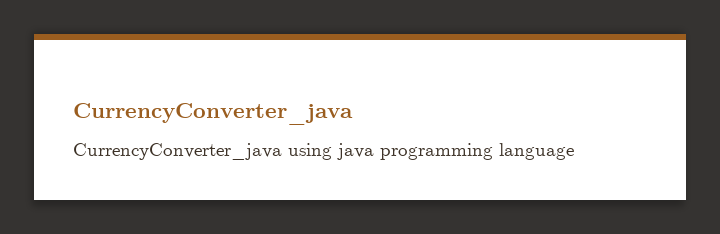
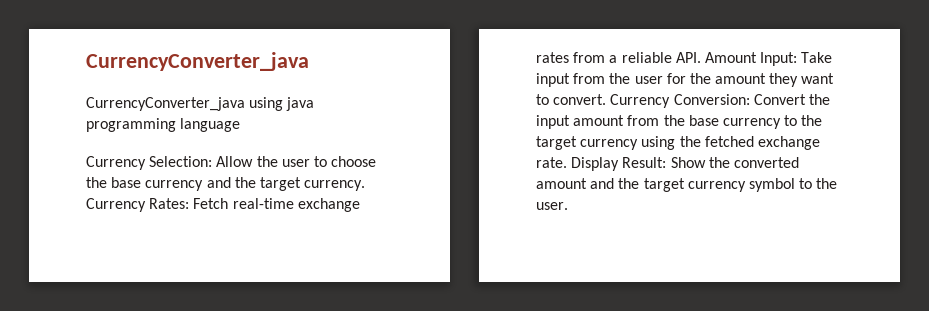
(574, 151) none -> [86,156,377,170] [86,177,366,191] [86,198,360,212] [536,52,833,66] [536,73,835,87] [536,94,830,108] [536,115,823,129] [536,136,820,150] [536,157,799,171] [536,178,838,192] [536,202,568,210] // Currency Selection: Allow the user to choose the base currency and the target currency. Currency Rates: Fetch real-time exchange rates from a reliable API. Amount Input: Take input from the user for the amount they want to convert. Currency Conversion: Convert the input amount from the base currency to the target currency using the fetched exchange rate. Display Result: Show the converted amount and the target currency symbol to the user.

